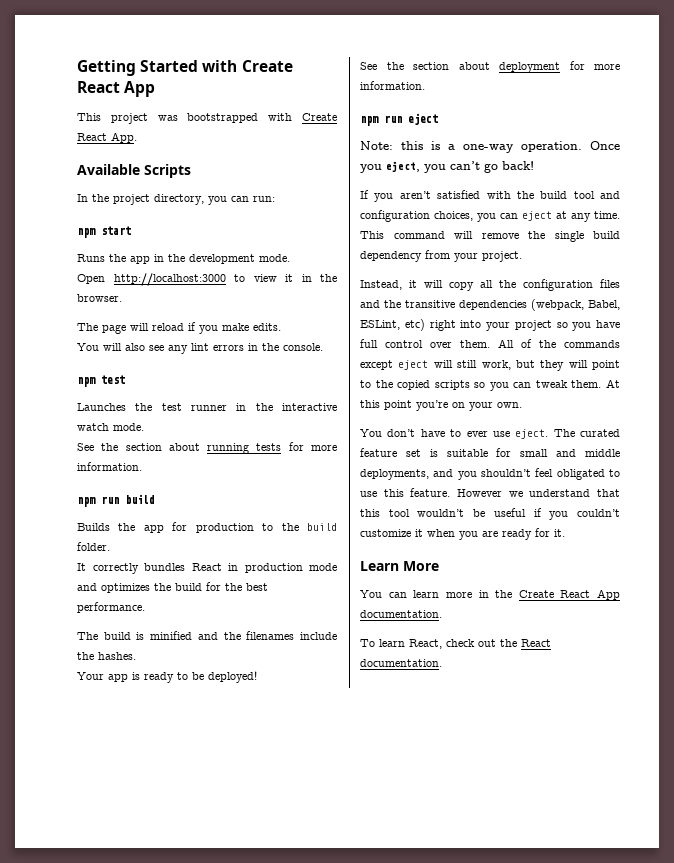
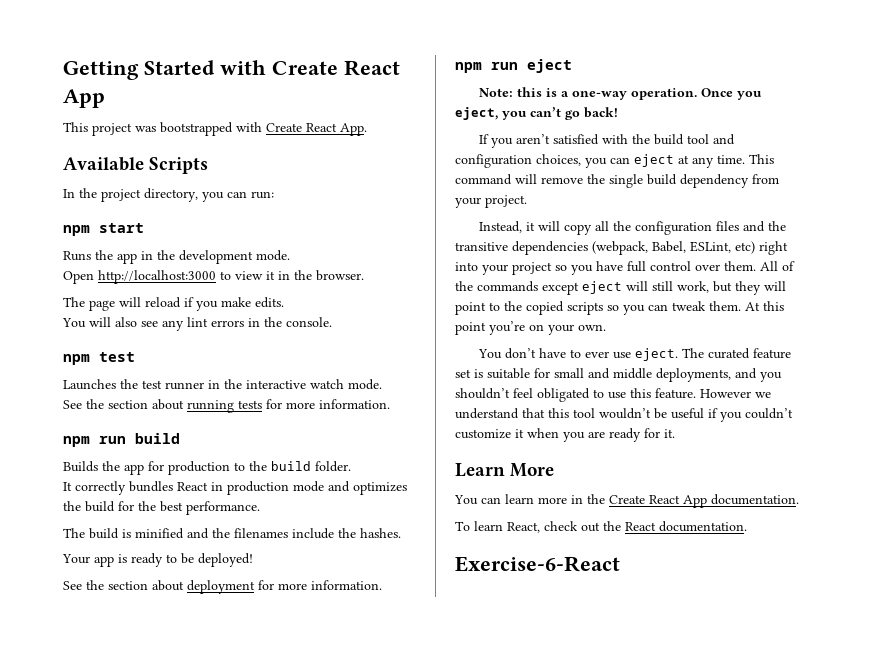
(442, 663) none -> [455,556,620,572] // Exercise-6-React

